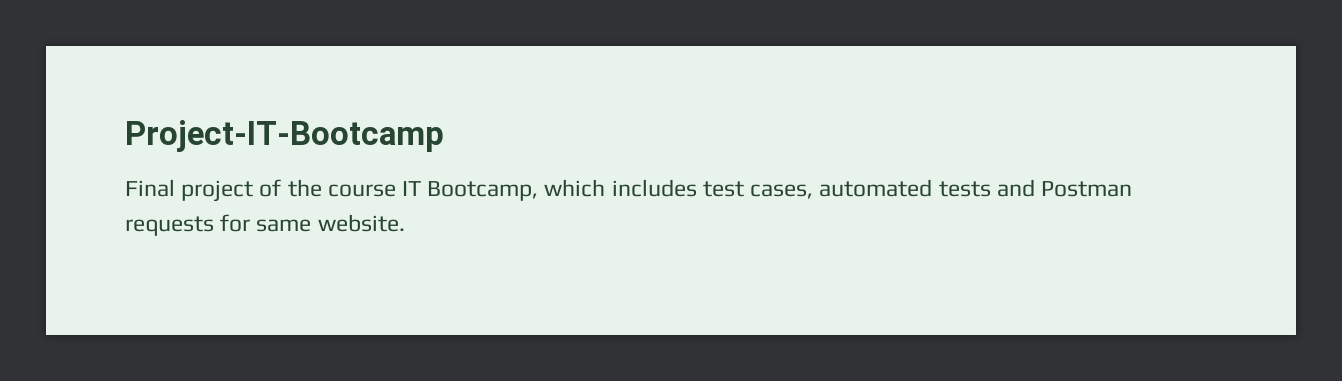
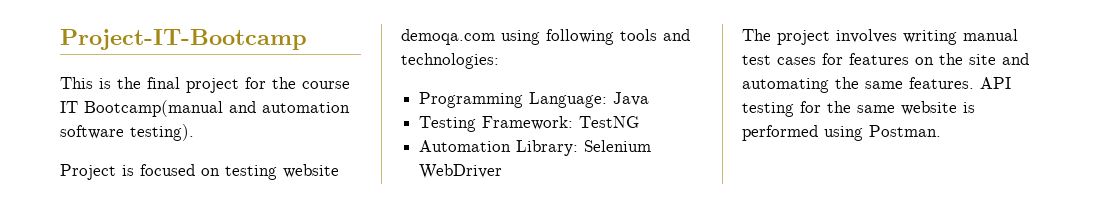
[125,179,1132,202] [125,214,405,236] Final project of the course IT Bootcamp, which includes test cases, automated tests and Postman requests for same website. -> [60,77,350,93] [60,100,350,117] [60,124,194,141] [60,164,339,180] [401,29,690,45] [401,53,499,69] [419,92,650,108] [419,116,640,132] [419,140,652,156] [419,164,503,179] [742,29,1018,45] [742,53,1029,65] [742,77,1011,93] [742,101,975,117] [742,125,941,141] This is the final project for the course IT Bootcamp(manual and automation software testing). // Project is focused on testing website demoqa.com using following tools and technologies: // Programming Language: Java // Testing Framework: TestNG // Automation Library: Selenium WebDriver // The project involves writing manual test cases for features on the site and automating the same features. API testing for the same website is performed using Postman.

